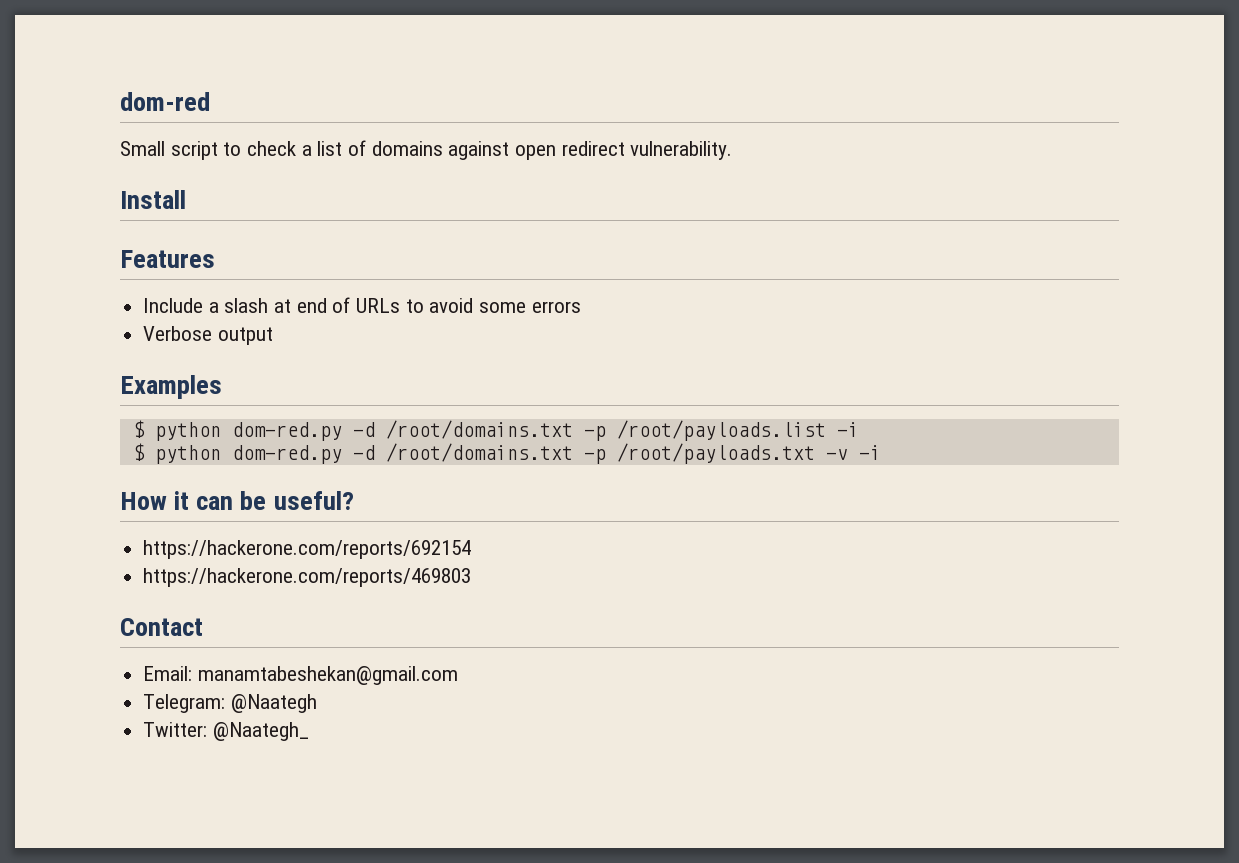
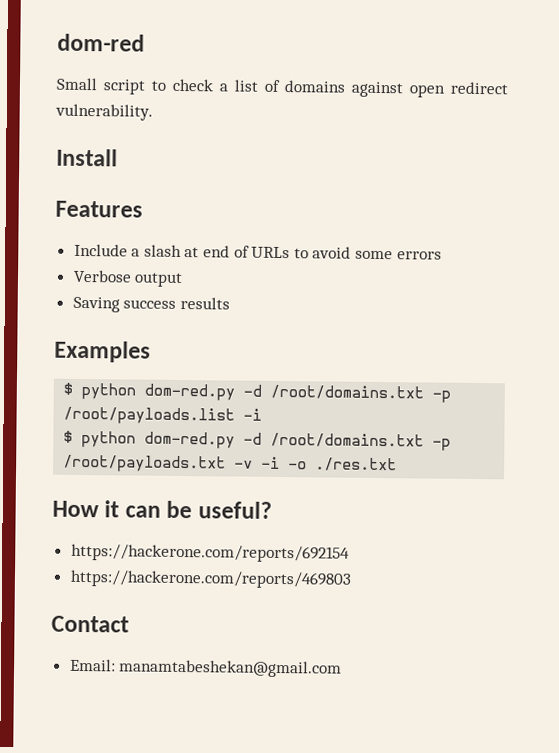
(273, 336) none -> [72,296,230,313] // Saving success results
(881, 452) none -> [288,457,398,472] -o ./res.txt
[143,694,317,713] [143,722,309,741] // Telegram: @Naategh // Twitter: @Naategh_ -> (343, 668) none

